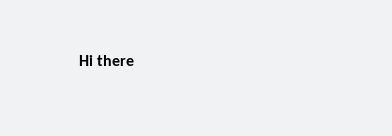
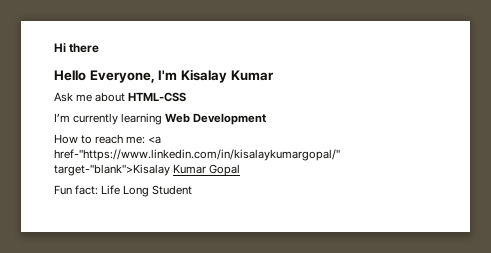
(135, 60) none -> [54,69,274,83] [54,92,187,102] [54,113,267,125] [54,134,162,144] [54,149,340,161] [54,164,241,176] [54,185,193,197] // Hello Everyone, I'm Kisalay Kumar // Ask me about HTML-CSS // I’m currently learning Web Development // How to reach me: <a href-"https://www.linkedin.com/in/kisalaykumargopal/" target-"blank">Kisalay Kumar Gopal // Fun fact: Life Long Student

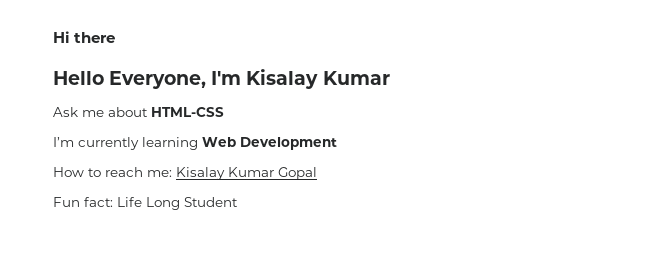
[148,136,162,144] [54,149,340,161] [54,164,170,176] <a href-"https://www.linkedin.com/in/kisalaykumargopal/" target-"blank">Kisalay -> [176,167,225,180] Kisalay

